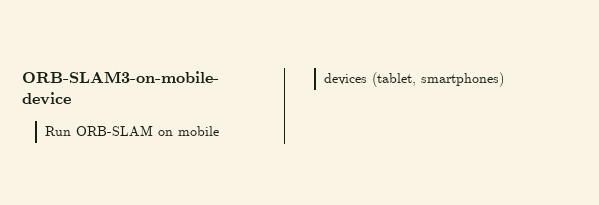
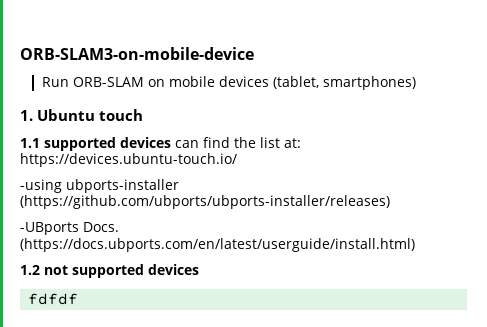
(504, 79) none -> [20,109,144,121] [20,137,301,151] [20,153,237,167] [20,179,179,193] [20,195,390,209] [20,222,119,235] [20,238,415,252] [20,264,199,278] [28,293,79,305] // 1. Ubuntu touch // 1.1 supported devices can find the list at: https://devices.ubuntu-touch.io/ // -using ubports-installer (https://github.com/ubports/ubports-installer/releases) // -UBports Docs. (https://docs.ubports.com/en/latest/userguide/install.html) // 1.2 not supported devices // fdfdf

